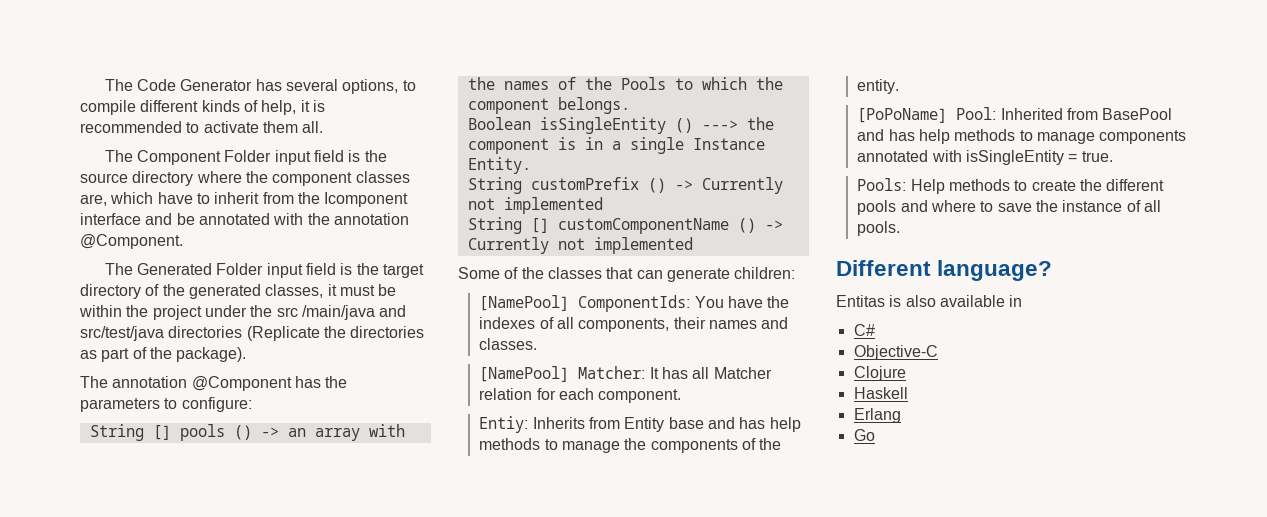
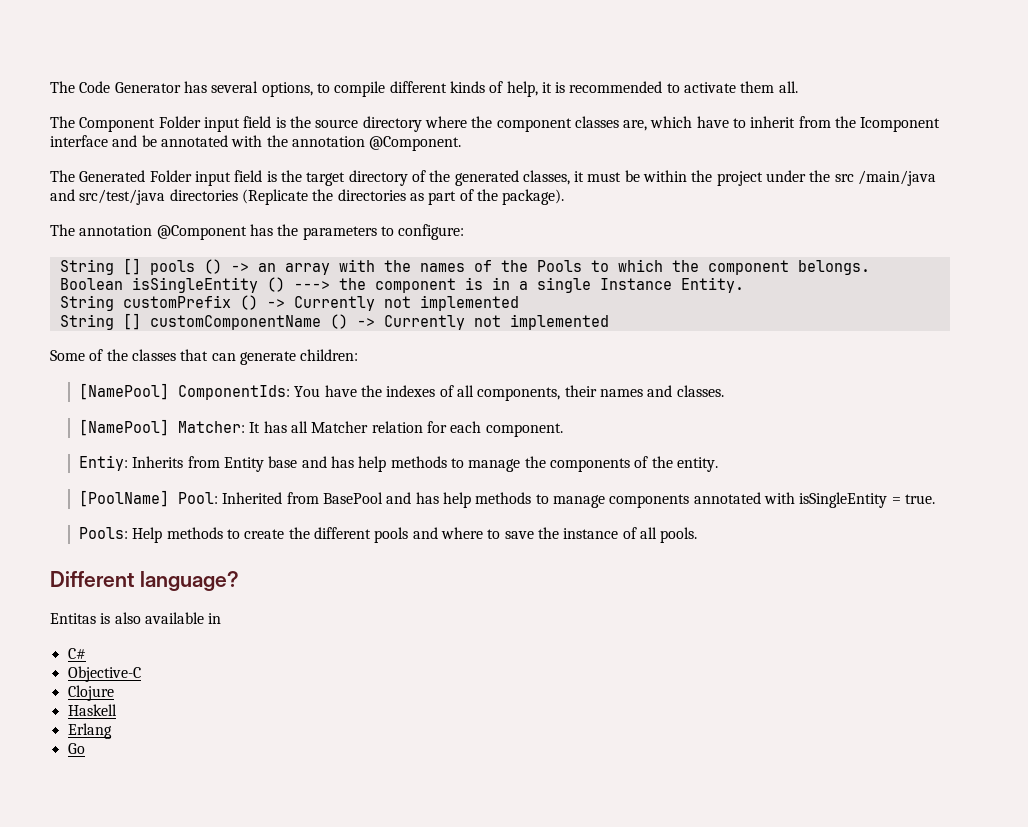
[857,108,948,123] [PoPoName] -> [79,490,170,507] [PoolName]

